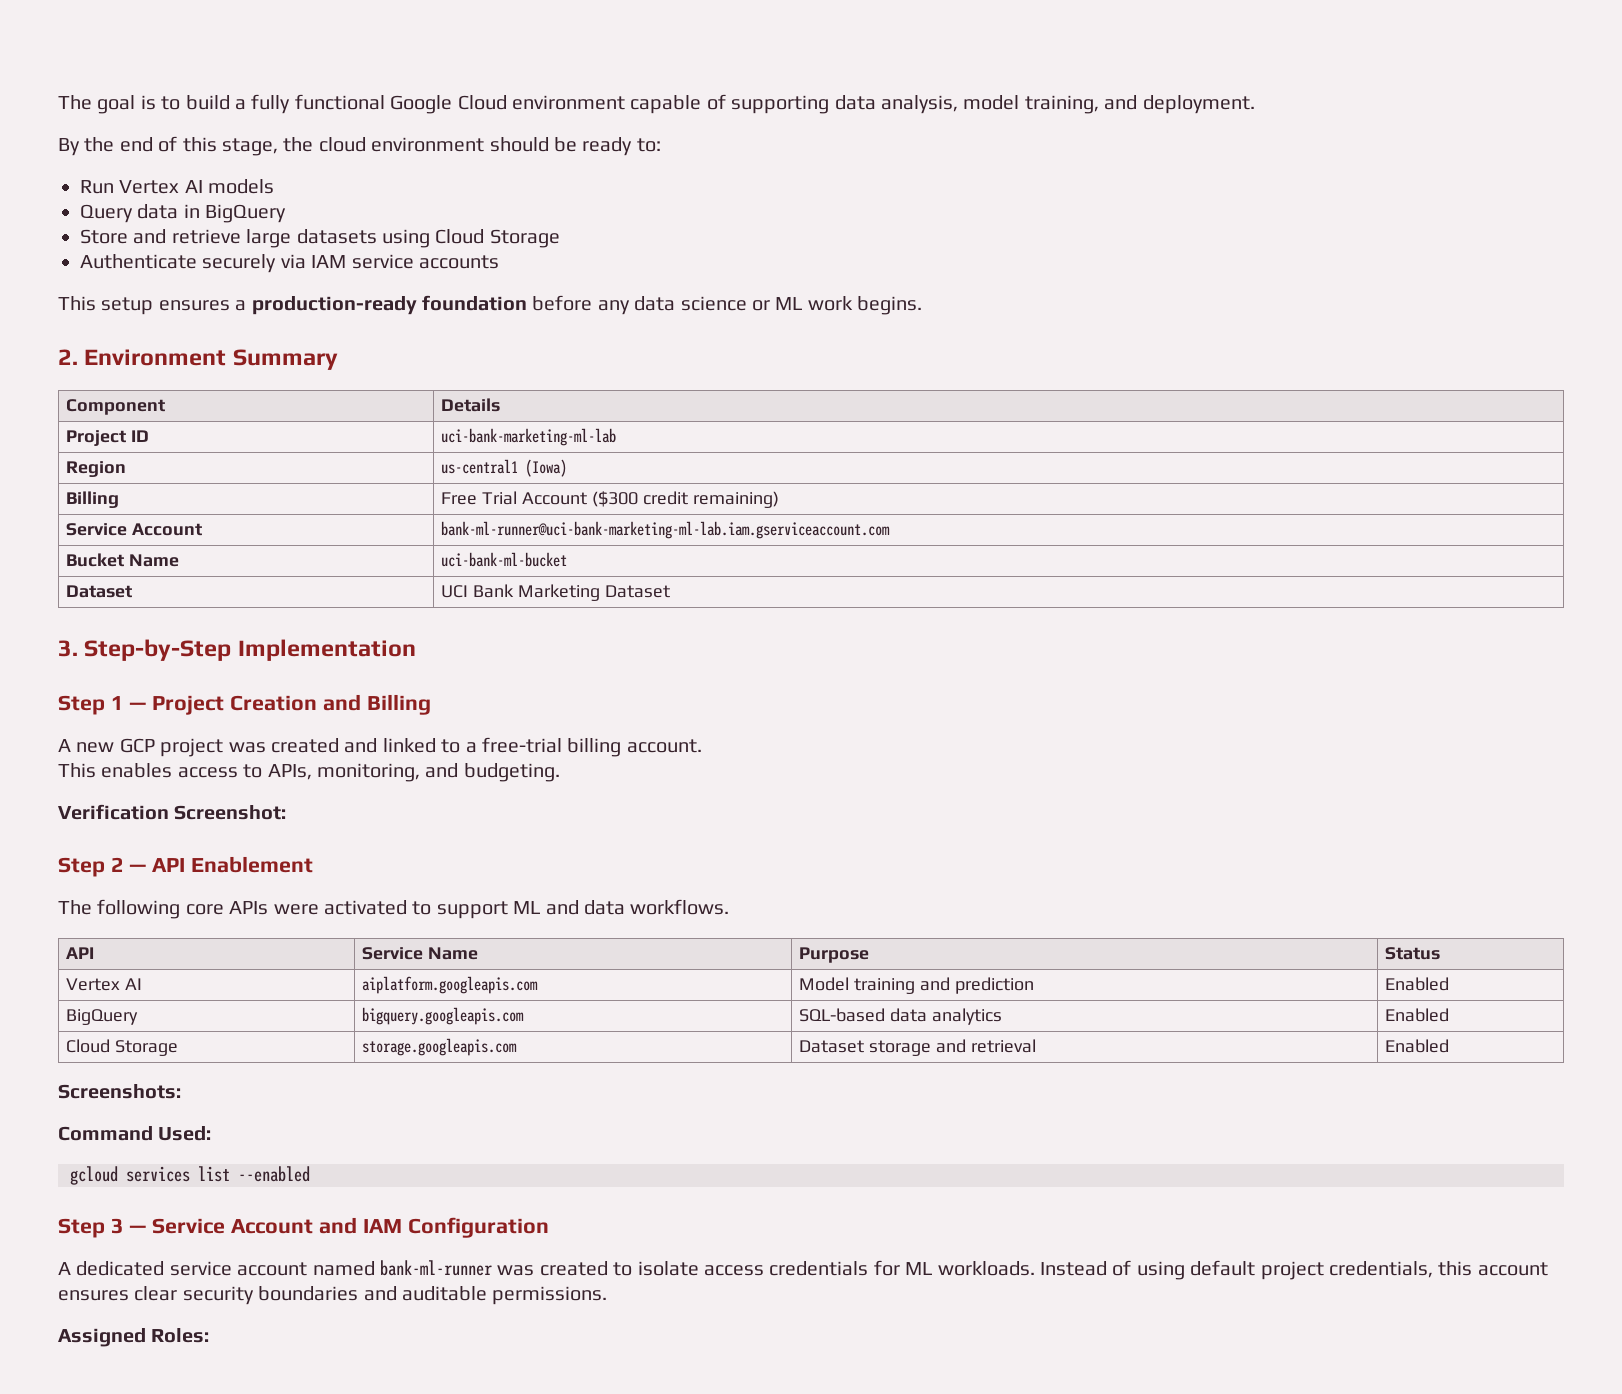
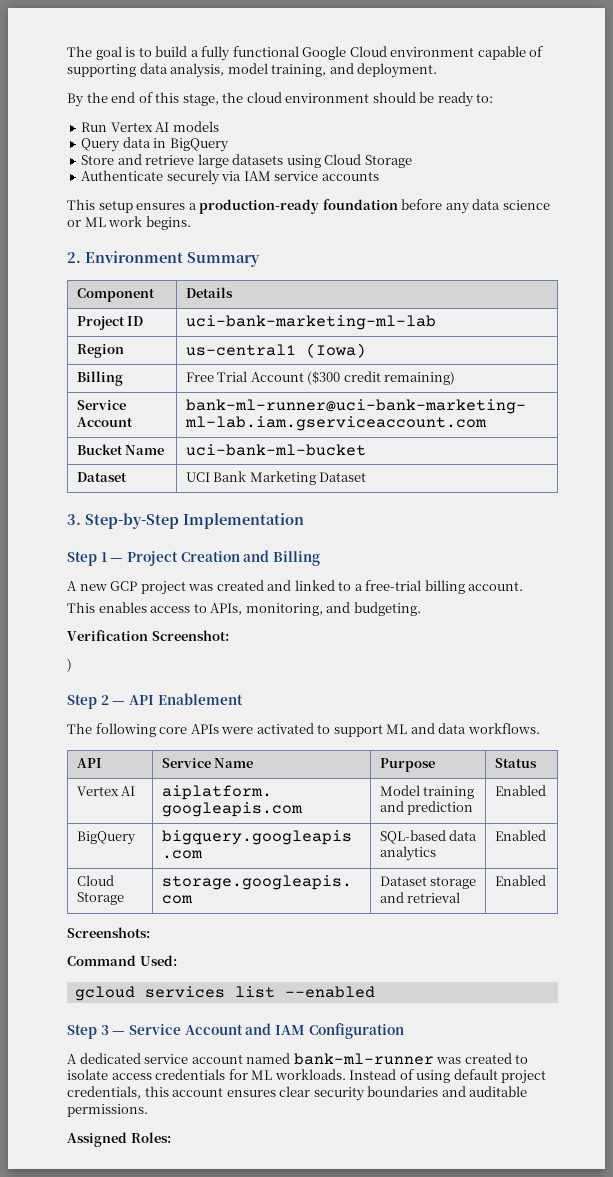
(287, 812) none -> [67,658,72,672] // )

